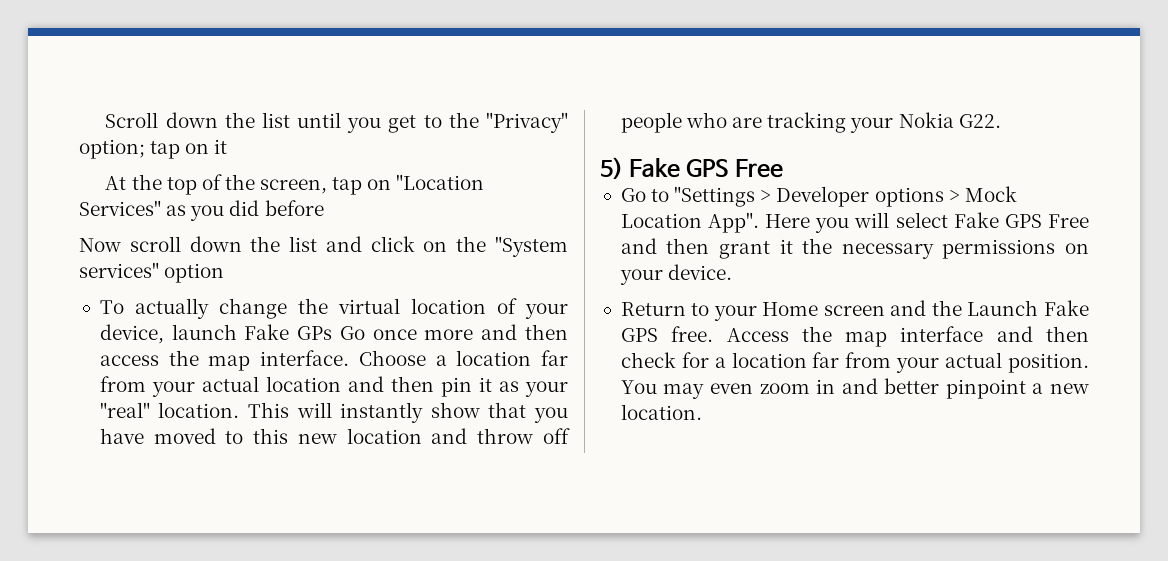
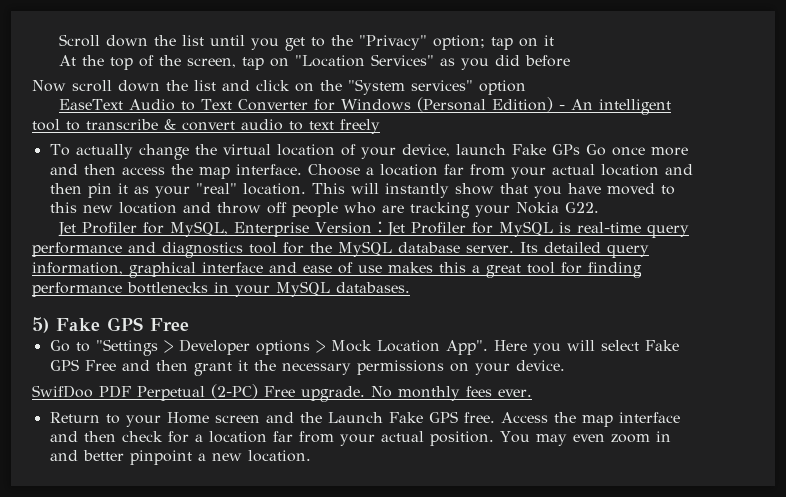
(225, 273) none -> [59,97,672,115] [32,119,380,134] // EaseText Audio to Text Converter for Windows (Personal Edition) - An intelligent tool to transcribe & convert audio to text freely
(1001, 121) none -> [58,221,690,238] [32,241,649,258] [32,262,642,278] [32,281,410,297] // Jet Profiler for MySQL, Enterprise Version：Jet Profiler for MySQL is real-time query performance and diagnostics tool for the MySQL database server. Its detailed query information, graphical interface and ease of use makes this a great tool for finding performance bottlenecks in your MySQL databases.
(733, 272) none -> [32,384,532,402] // SwifDoo PDF Perpetual (2-PC) Free upgrade. No monthly fees ever.

